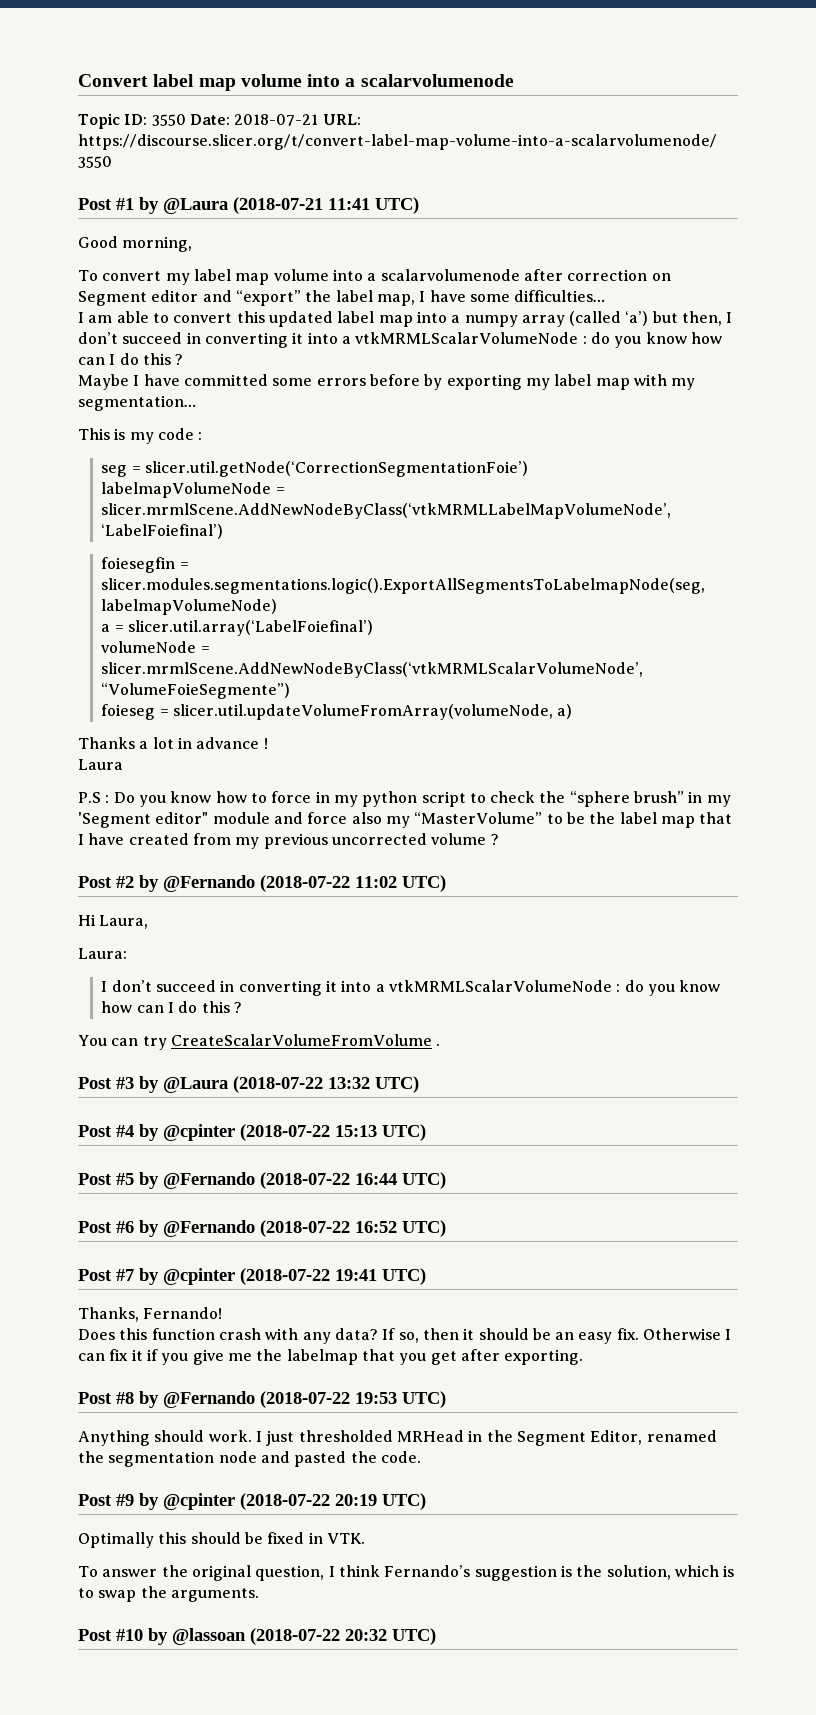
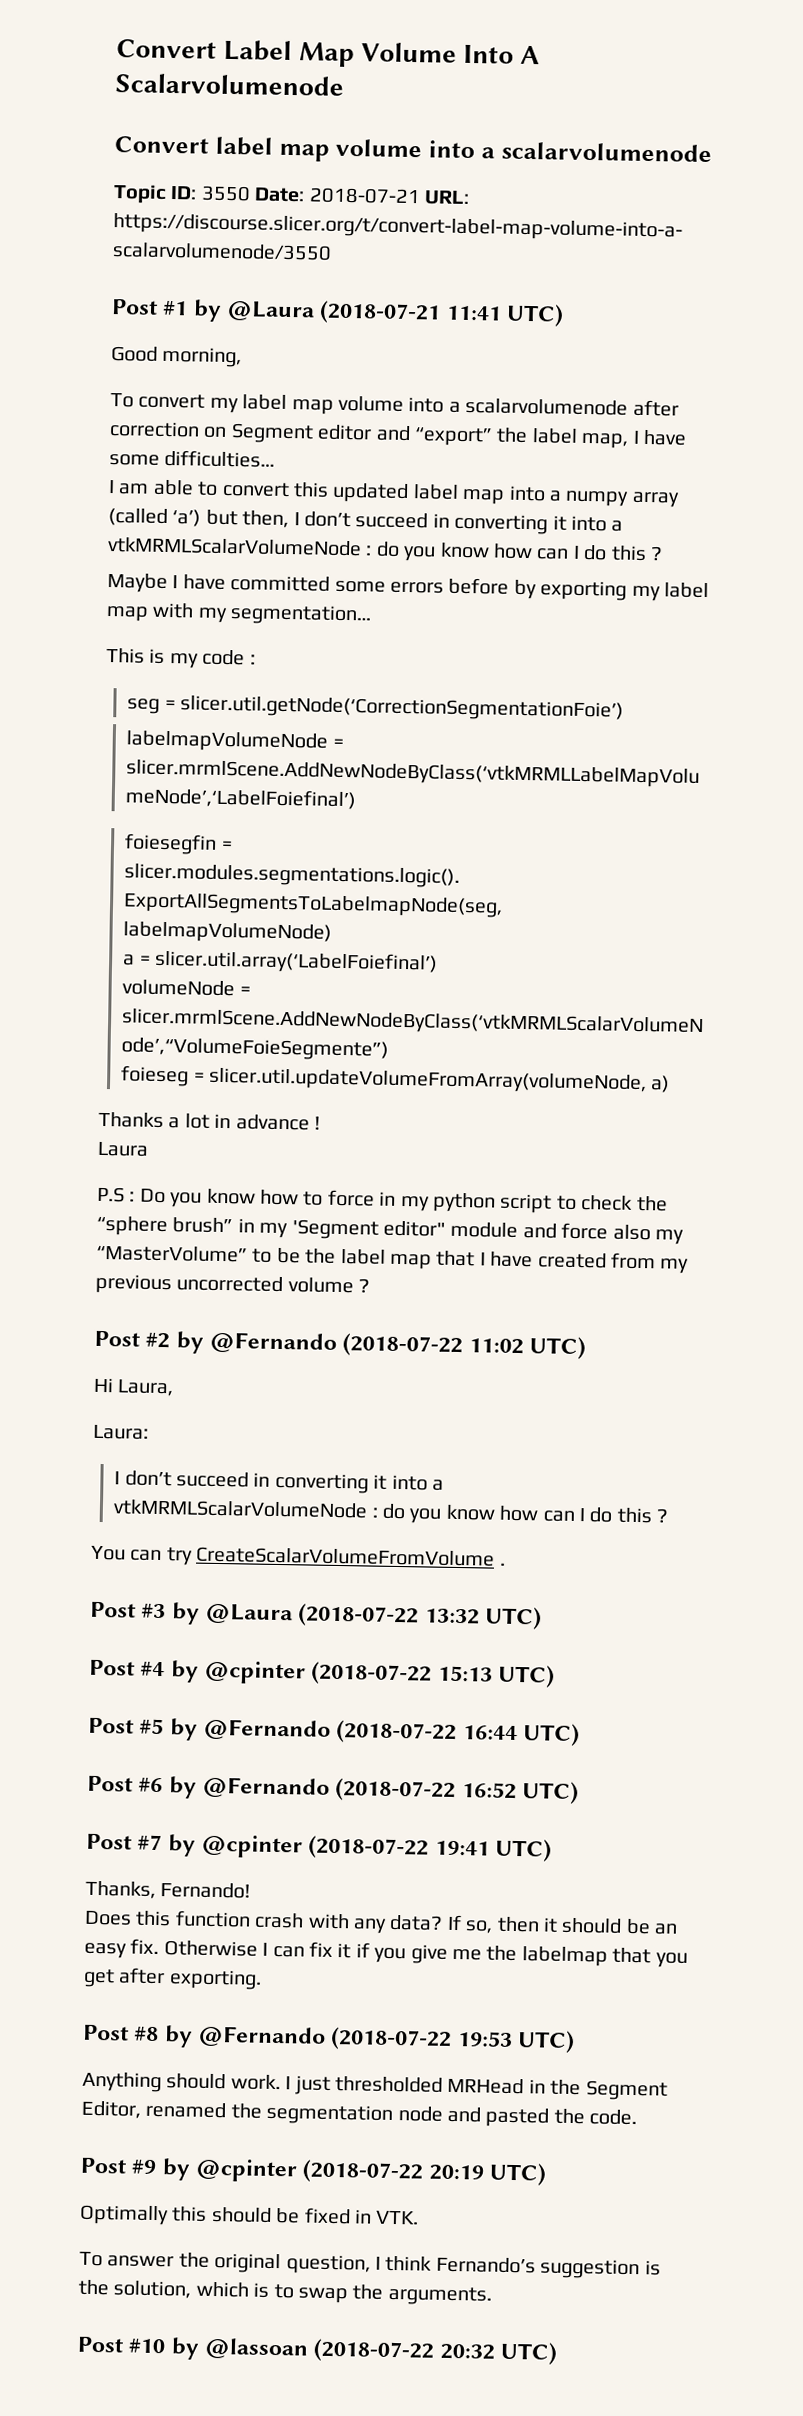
[78,74,148,87] Convert -> [116,39,541,68] [115,73,344,96] [114,136,209,154] Convert Label Map Volume Into A Scalarvolumenode // Convert

